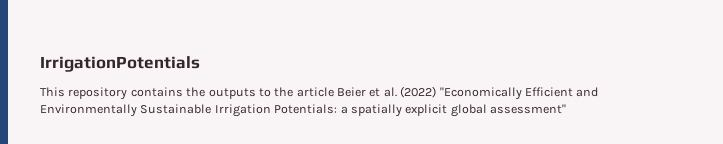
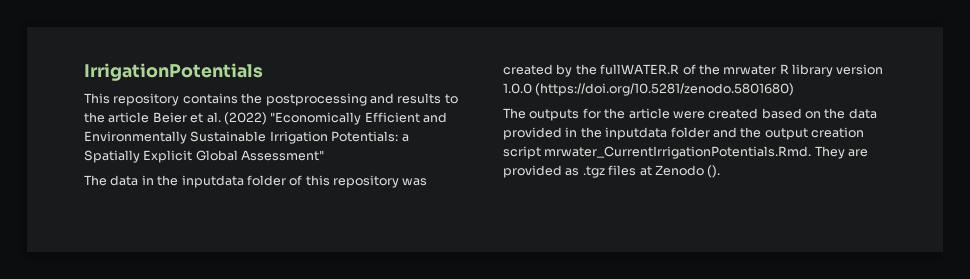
[208,88,256,99] outputs -> [265,93,442,106] postprocessing and results
[350,104,566,117] spatially explicit global assessment" -> [84,150,325,163] [84,175,428,188] [503,64,884,77] [503,83,795,96] [503,108,877,121] [503,127,864,140] [503,146,869,159] [503,165,721,178] Spatially Explicit Global Assessment" // The data in the inputdata folder of this repository was created by the fullWATER.R of the mrwater R library version 1.0.0 (https://doi.org/10.5281/zenodo.5801680) // The outputs for the article were created based on the data provided in the inputdata folder and the output creation script mrwater_CurrentIrrigationPotentials.Rmd. They are provided as .tgz files at Zenodo ().

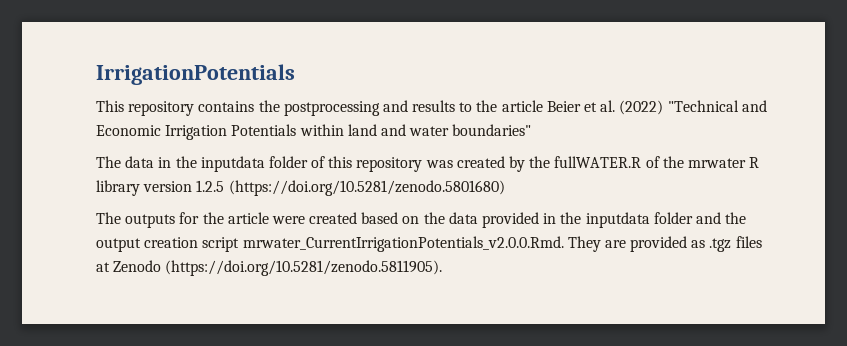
[270,112,447,125] [84,131,409,144] [84,150,325,163] "Economically Efficient and Environmentally Sustainable Irrigation Potentials: a Spatially Explicit Global Assessment" -> [667,100,767,112] [96,124,532,140] "Technical and Economic Irrigation Potentials within land and water boundaries"
[503,83,532,94] 1.0.0 -> [196,180,225,192] 1.2.5
[544,146,812,159] mrwater_CurrentIrrigationPotentials.Rmd. -> [242,236,564,252] mrwater_CurrentIrrigationPotentials_v2.0.0.Rmd.
[707,165,721,178] (). -> [165,260,443,276] (https://doi.org/10.5281/zenodo.5811905).

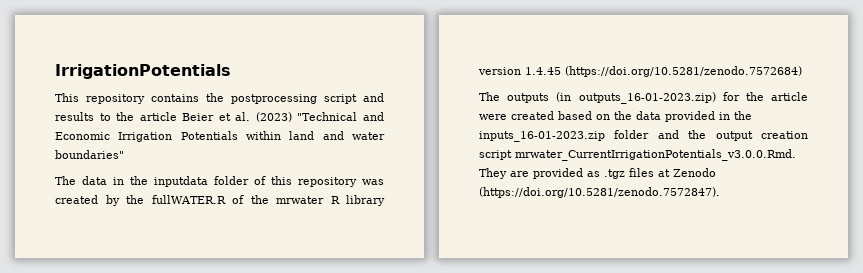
(380, 108) none -> [324,94,357,104] script
[619,100,664,115] (2022) -> [255,112,292,122] (2023)
[196,180,505,196] 1.2.5 (https://doi.org/10.5281/zenodo.5801680) -> [525,66,802,77] 1.4.45 (https://doi.org/10.5281/zenodo.7572684)
(176, 221) none -> [556,92,716,104] (in outputs_16-01-2023.zip)
[585,212,650,228] inputdata -> [479,131,605,142] inputs_16-01-2023.zip
[242,236,564,252] mrwater_CurrentIrrigationPotentials_v2.0.0.Rmd. -> [515,149,796,161] mrwater_CurrentIrrigationPotentials_v3.0.0.Rmd.
[165,260,443,276] (https://doi.org/10.5281/zenodo.5811905). -> [479,187,720,198] (https://doi.org/10.5281/zenodo.7572847).

